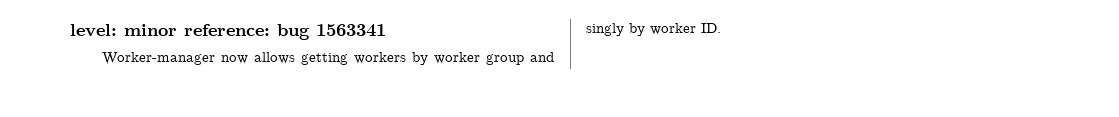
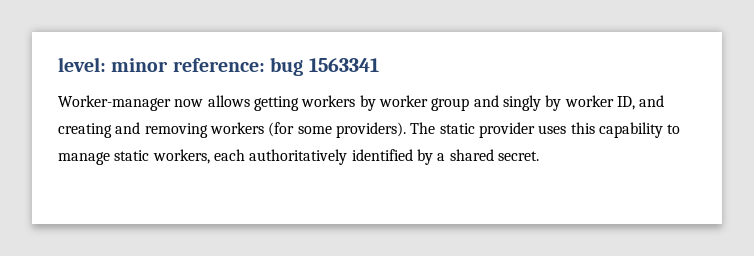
[701,23,721,33] ID. -> [616,95,665,110] [58,122,681,138] [58,149,539,165] ID, and creating and removing workers (for some providers). The static provider uses this capability to manage static workers, each authoritatively identified by a shared secret.

